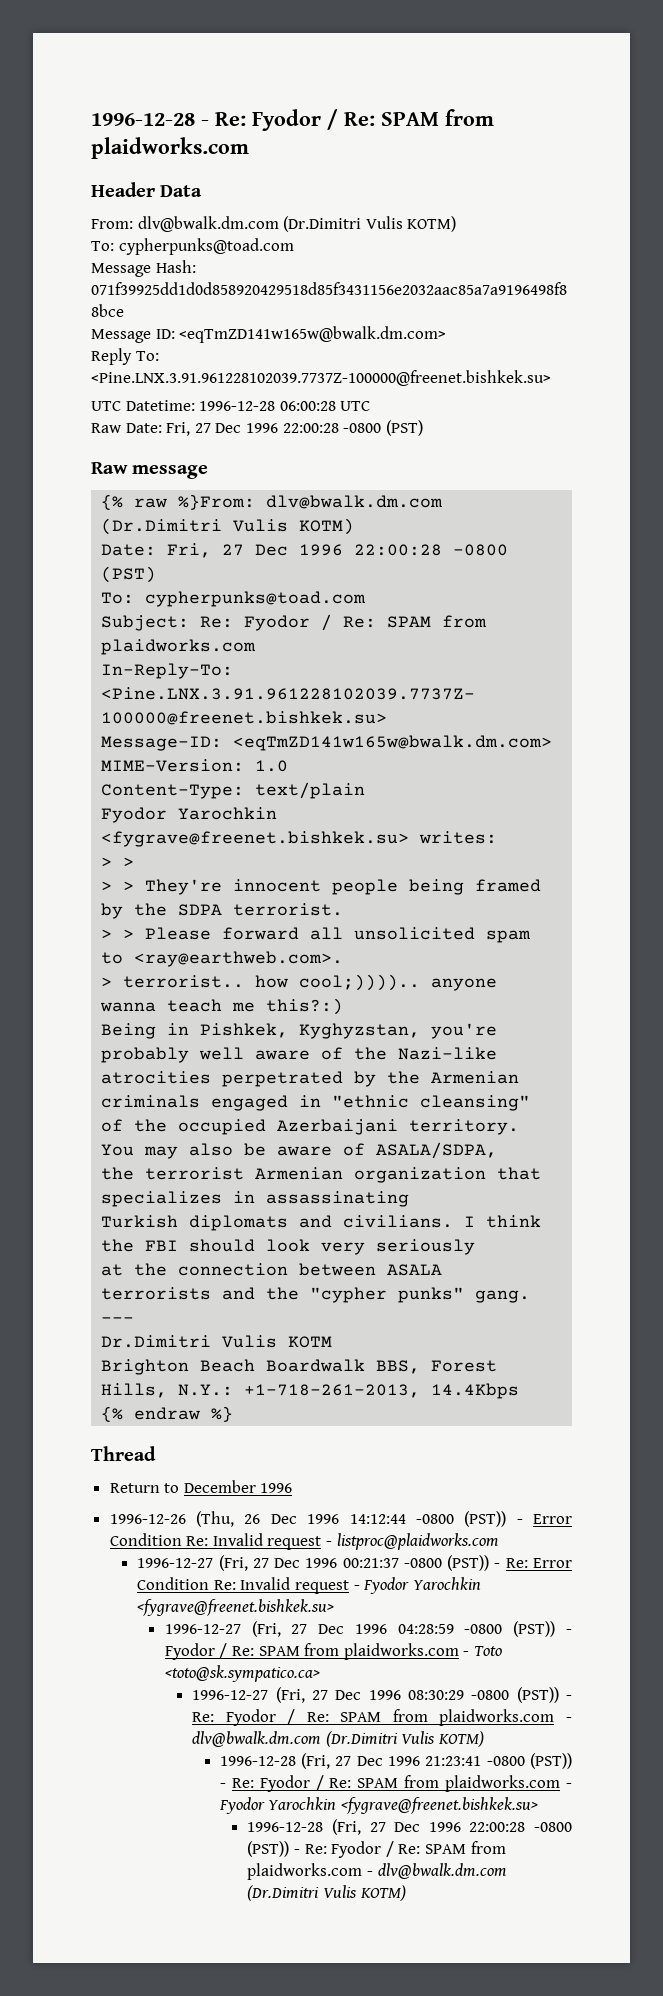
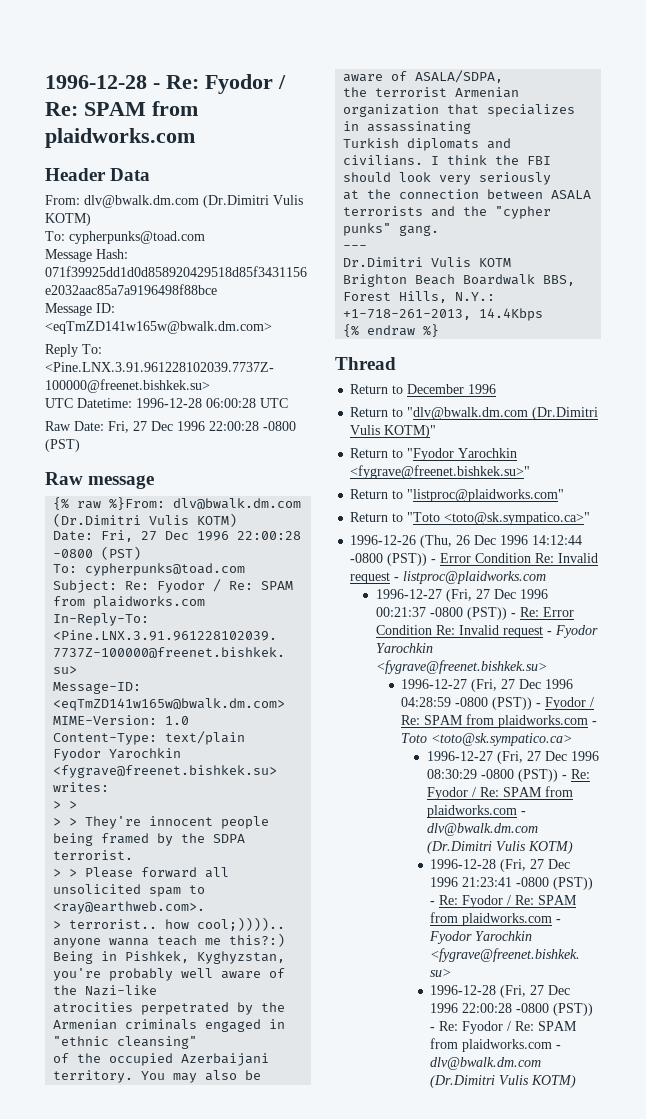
(293, 1488) none -> [350,407,599,420] [350,425,437,438] [350,448,518,461] [350,465,531,479] [350,489,565,502] [350,512,591,525] // Return to "dlv@bwalk.dm.com (Dr.Dimitri Vulis KOTM)" // Return to "Fyodor Yarochkin <fygrave@freenet.bishkek.su>" // Return to "listproc@plaidworks.com" // Return to "Toto <toto@sk.sympatico.ca>"

